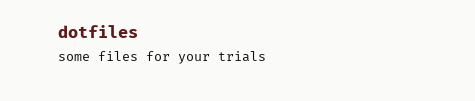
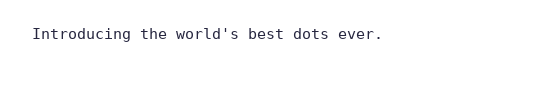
[58,25,138,38] [58,51,266,64] dotfiles // some files for your trials -> [32,28,383,42] Introducing the world's best dots ever.

